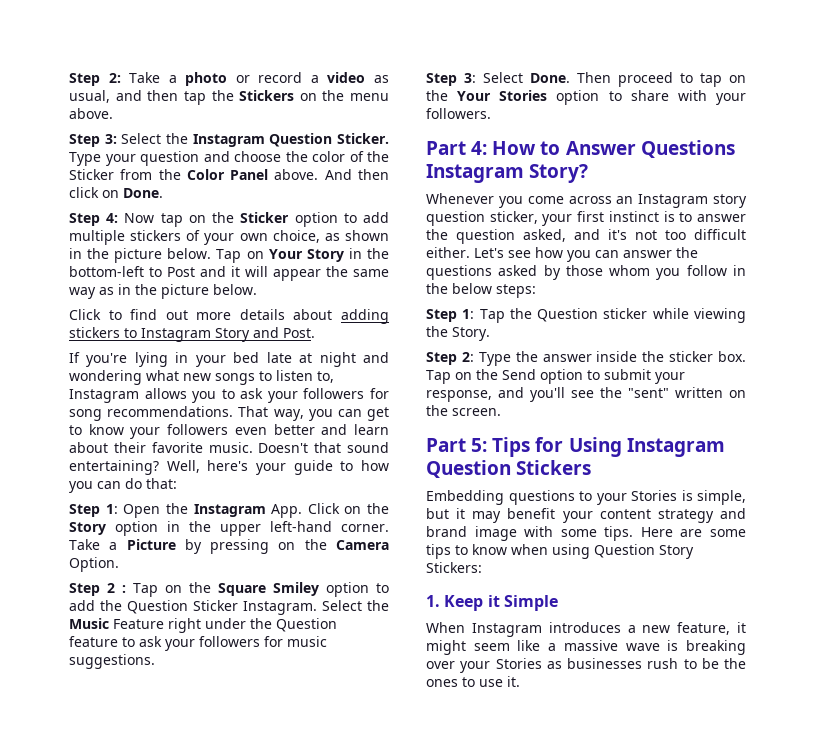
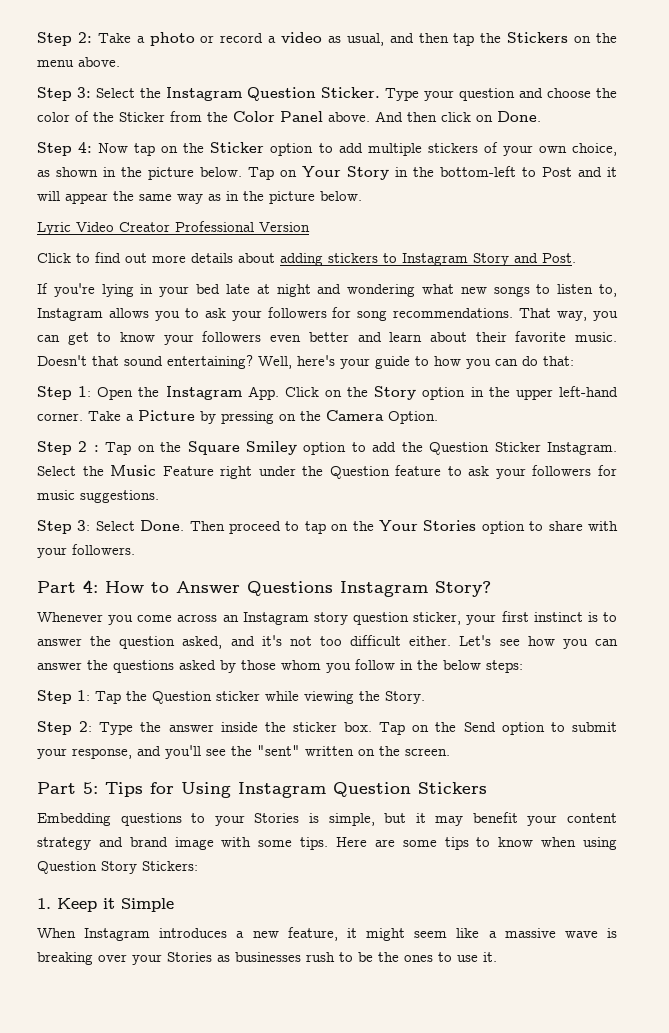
(257, 289) none -> [37,221,310,235] // Lyric Video Creator Professional Version

